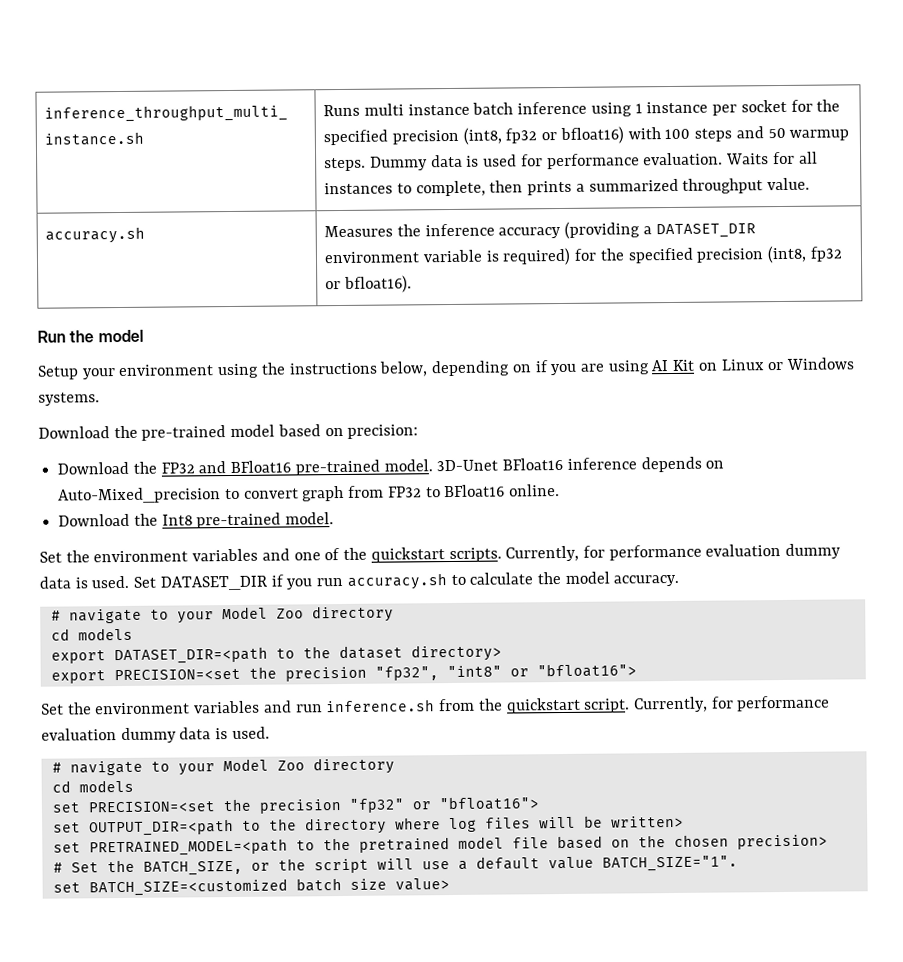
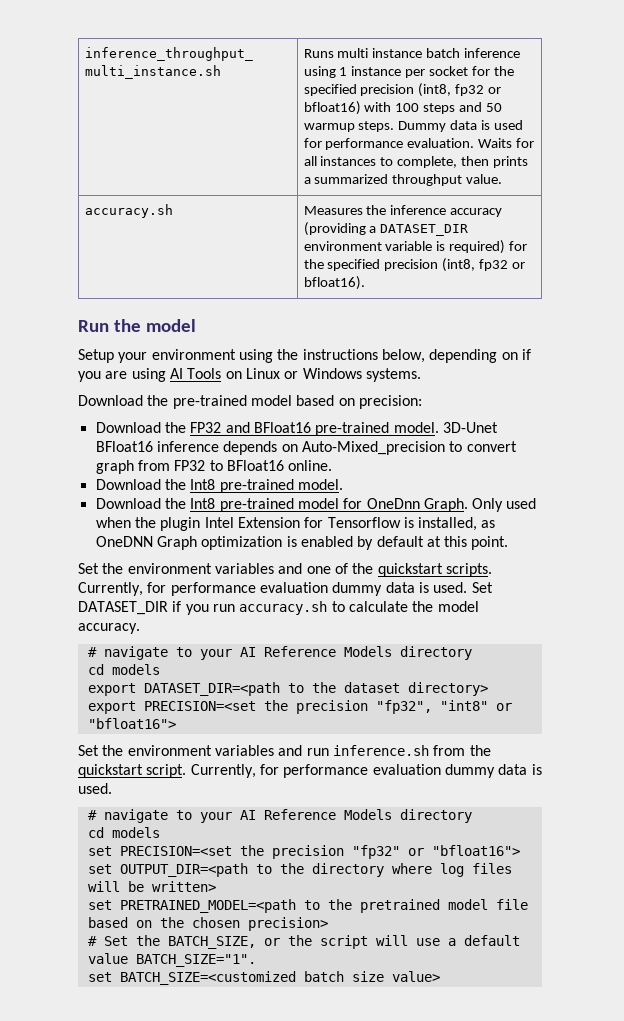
[672,359,696,371] Kit -> [187,368,222,379] Tools
(335, 518) none -> [95,498,537,512] [95,517,496,531] [95,536,509,550] // Download the Int8 pre-trained model for OneDnn Graph. Only used when the plugin Intel Extension for Tensorflow is installed, as OneDNN Graph optimization is enabled by default at this point.
[221,606,304,620] Model Zoo -> [239,646,392,657] AI Reference Models
[222,758,305,772] Model Zoo -> [239,809,392,820] AI Reference Models

